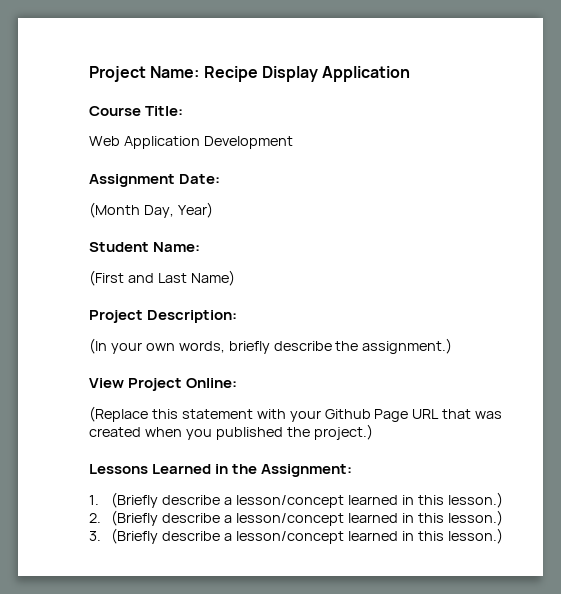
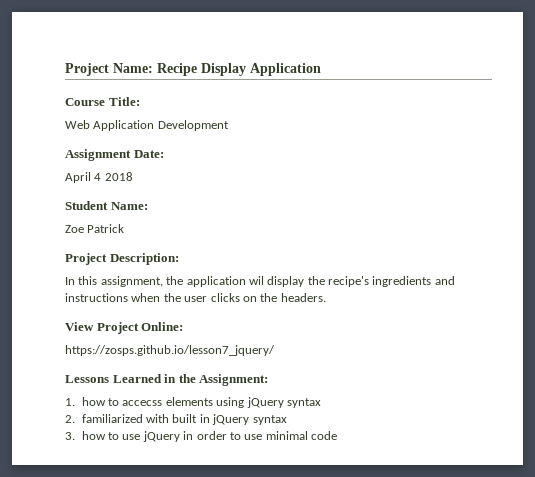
[89,202,213,218] (Month Day, Year) -> [65,172,133,183] April 4 2018
[89,270,235,286] [89,310,238,323] [89,338,453,354] [89,378,238,391] [89,406,503,422] [89,424,373,440] (First and Last Name) // Project Description: // (In your own words, briefly describe the assignment.) // View Project Online: // (Replace this statement with your Github Page URL that was created when you published the project.) -> [65,224,125,233] [65,253,179,265] [65,276,455,287] [65,293,326,302] [65,322,184,334] [65,345,275,356] Zoe Patrick // Project Description: // In this assignment, the application wil display the recipe's ingredients and instructions when the user clicks on the headers. // View Project Online: // https://zosps.github.io/lesson7_jquery/
[111,492,503,508] [89,510,503,526] [89,528,503,544] (Briefly describe a lesson/concept learned in this lesson.) // 2. (Briefly describe a lesson/concept learned in this lesson.) // 3. (Briefly describe a lesson/concept learned in this lesson.) -> [81,397,321,408] [65,414,287,425] [65,431,338,442] how to accecss elements using jQuery syntax // 2. familiarized with built in jQuery syntax // 3. how to use jQuery in order to use minimal code

